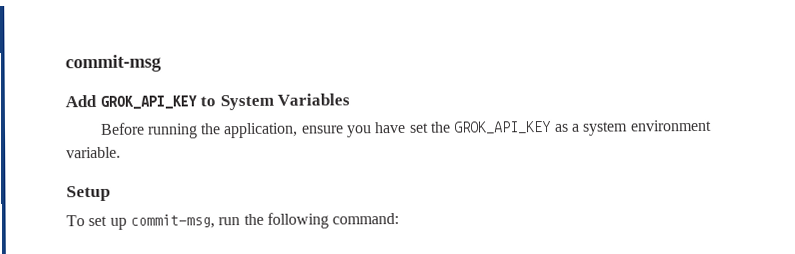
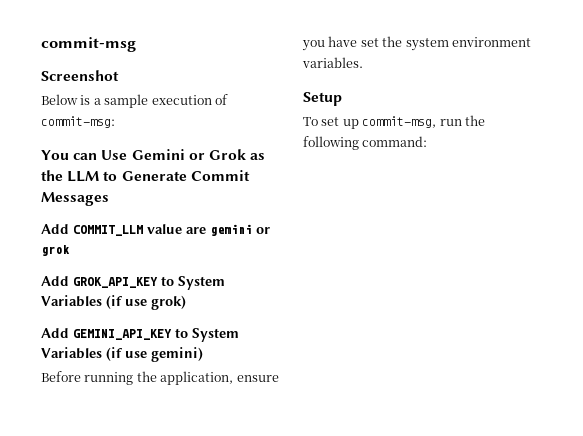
(162, 63) none -> [41,70,119,81] [41,94,228,108] [41,116,115,128] [41,149,266,160] [41,170,250,182] [41,192,109,206] [41,224,270,236] [41,245,70,256] // Screenshot // Below is a sample execution of commit-msg: // You can Use Gemini or Grok as the LLM to Generate Commit Messages // Add COMMIT_LLM value are gemini or grok
(351, 99) none -> [106,295,186,310] [41,328,239,342] [41,347,203,362] (if use grok) // Add GEMINI_API_KEY to System Variables (if use gemini)
[453,120,581,134] GROK_API_KEY as a -> (403, 41) none
[66,146,121,159] variable. -> [302,57,363,68] variables.

